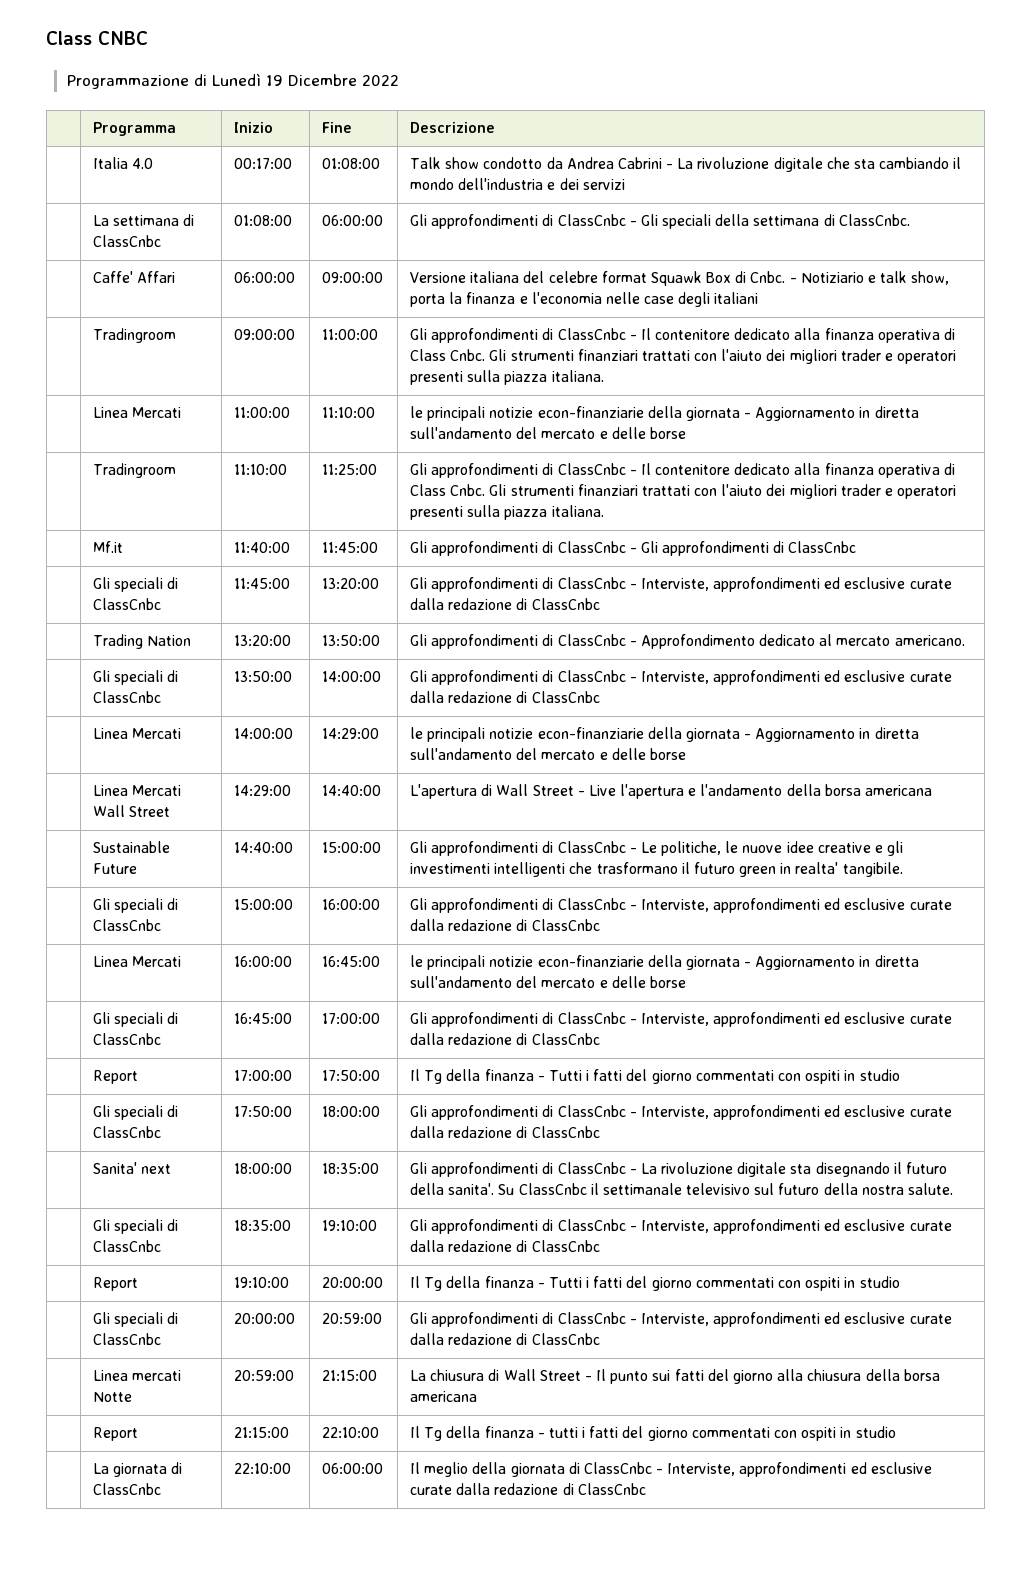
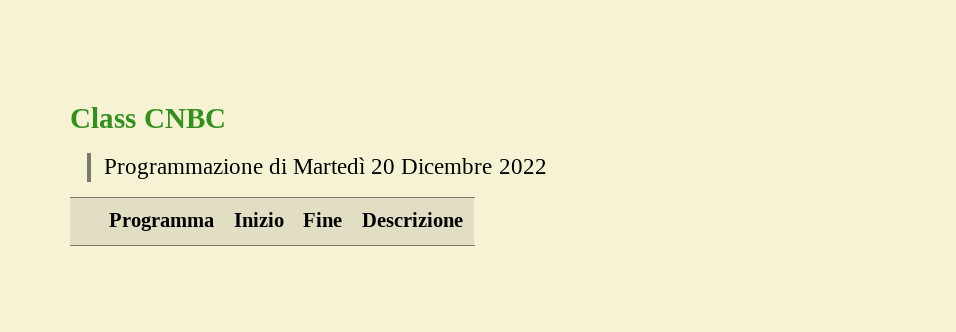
[212,73,284,86] Lunedì 19 -> [292,157,396,174] Martedì 20
[93,157,154,169] [234,158,293,169] [322,158,381,169] [410,157,962,172] [410,178,625,190] [93,214,195,226] [93,235,162,247] [234,215,293,226] [322,215,384,226] [410,214,910,229] [93,271,176,283] [234,272,296,283] [322,272,384,283] [410,271,950,286] [410,292,759,307] [93,328,177,343] [234,329,296,340] [322,329,379,340] [410,328,956,343] [410,349,957,364] [410,370,604,385] [93,407,182,418] [234,407,291,418] [322,407,376,418] [410,406,919,421] [410,427,686,439] [93,463,177,478] [234,464,288,475] [322,464,378,475] [410,463,956,478] [410,484,957,499] [410,505,604,520] [93,541,124,553] [234,542,291,553] [322,542,379,553] [410,541,857,556] [93,577,179,592] [93,598,162,610] [234,578,291,589] [322,578,380,589] [410,577,952,592] [410,598,600,610] [93,634,192,649] [234,635,292,646] [322,635,381,646] [410,634,965,649] [93,670,179,685] [93,691,162,703] [234,671,293,682] [322,671,382,682] [410,670,952,685] [410,691,600,703] [93,728,182,739] [234,728,294,739] [322,728,380,739] [410,727,919,742] [410,748,686,760] [93,785,182,796] [93,805,171,817] [234,785,292,796] [322,785,382,796] [410,784,933,799] [93,841,171,853] [93,863,138,874] [234,842,294,853] [322,842,382,853] [410,841,904,856] [410,862,903,877] [93,898,179,913] [93,919,162,931] [234,899,294,910] [322,899,381,910] [410,898,952,913] [410,919,600,931] [93,956,182,967] [234,956,293,967] [322,956,381,967] [410,955,919,970] [410,976,686,988] [93,1012,179,1027] [93,1033,162,1045] [234,1013,293,1024] [322,1013,381,1024] [410,1012,952,1027] [410,1033,600,1045] [93,1070,139,1084] [234,1070,293,1081] [322,1070,381,1081] [410,1069,900,1084] [93,1105,179,1120] [93,1126,162,1138] [234,1106,293,1117] [322,1106,381,1117] [410,1105,952,1120] [410,1126,600,1138] [93,1162,172,1174] [234,1163,293,1174] [322,1163,380,1174] [410,1162,948,1177] [410,1183,954,1195] [93,1219,179,1234] [93,1240,162,1252] [234,1220,292,1231] [322,1220,378,1231] [410,1219,952,1234] [410,1240,600,1252] [93,1277,139,1291] [234,1277,290,1288] [322,1277,384,1288] [410,1276,900,1291] [93,1312,179,1327] [93,1333,162,1345] [234,1313,296,1324] [322,1313,383,1324] [410,1312,952,1327] [410,1333,600,1345] [93,1370,182,1381] [93,1392,133,1402] [234,1370,295,1381] [322,1370,378,1381] [410,1369,940,1384] [410,1391,478,1402] [93,1427,139,1441] [234,1427,290,1438] [322,1427,380,1438] [410,1426,896,1441] [93,1462,183,1477] [93,1483,162,1495] [234,1463,292,1474] [322,1463,384,1474] [410,1462,932,1477] [410,1483,646,1495] // | Italia 4.0 | 00:17:00 | 01:08:00 | Talk show condotto da Andrea Cabrini - La rivoluzione digitale che sta cambiando il mondo dell'industria e dei servizi // | La settimana di ClassCnbc | 01:08:00 | 06:00:00 | Gli approfondimenti di ClassCnbc - Gli speciali della settimana di ClassCnbc. // | Caffe' Affari | 06:00:00 | 09:00:00 | Versione italiana del celebre format Squawk Box di Cnbc. - Notiziario e talk show, porta la finanza e l'economia nelle case degli italiani // | Tradingroom | 09:00:00 | 11:00:00 | Gli approfondimenti di ClassCnbc - Il contenitore dedicato alla finanza operativa di Class Cnbc. Gli strumenti finanziari trattati con l'aiuto dei migliori trader e operatori presenti sulla piazza italiana. // | Linea Mercati | 11:00:00 | 11:10:00 | le principali notizie econ-finanziarie della giornata - Aggiornamento in diretta sull'andamento del mercato e delle borse // | Tradingroom | 11:10:00 | 11:25:00 | Gli approfondimenti di ClassCnbc - Il contenitore dedicato alla finanza operativa di Class Cnbc. Gli strumenti finanziari trattati con l'aiuto dei migliori trader e operatori presenti sulla piazza italiana. // | Mf.it | 11:40:00 | 11:45:00 | Gli approfondimenti di ClassCnbc - Gli approfondimenti di ClassCnbc // | Gli speciali di ClassCnbc | 11:45:00 | 13:20:00 | Gli approfondimenti di ClassCnbc - Interviste, approfondimenti ed esclusive curate dalla redazione di ClassCnbc // | Trading Nation | 13:20:00 | 13:50:00 | Gli approfondimenti di ClassCnbc - Approfondimento dedicato al mercato americano. // | Gli speciali di ClassCnbc | 13:50:00 | 14:00:00 | Gli approfondimenti di ClassCnbc - Interviste, approfondimenti ed esclusive curate dalla redazione di ClassCnbc // | Linea Mercati | 14:00:00 | 14:29:00 | le principali notizie econ-finanziarie della giornata - Aggiornamento in diretta sull'andamento del mercato e delle borse // | Linea Mercati Wall Street | 14:29:00 | 14:40:00 | L'apertura di Wall Street - Live l'apertura e l'andamento della borsa americana // | Sustainable Future | 14:40:00 | 15:00:00 | Gli approfondimenti di ClassCnbc - Le politiche, le nuove idee creative e gli investimenti intelligenti che trasformano il futuro green in realta' tangibile. // | Gli speciali di ClassCnbc | 15:00:00 | 16:00:00 | Gli approfondimenti di ClassCnbc - Interviste, approfondimenti ed esclusive curate dalla redazione di ClassCnbc // | Linea Mercati | 16:00:00 | 16:45:00 | le principali notizie econ-finanziarie della giornata - Aggiornamento in diretta sull'andamento del mercato e delle borse // | Gli speciali di ClassCnbc | 16:45:00 | 17:00:00 | Gli approfondimenti di ClassCnbc - Interviste, approfondimenti ed esclusive curate dalla redazione di ClassCnbc // | Report | 17:00:00 | 17:50:00 | Il Tg della finanza - Tutti i fatti del giorno commentati con ospiti in studio // | Gli speciali di ClassCnbc | 17:50:00 | 18:00:00 | Gli approfondimenti di ClassCnbc - Interviste, approfondimenti ed esclusive curate dalla redazione di ClassCnbc // | Sanita' next | 18:00:00 | 18:35:00 | Gli approfondimenti di ClassCnbc - La rivoluzione digitale sta disegnando il futuro della sanita'. Su ClassCnbc il settimanale televisivo sul futuro della nostra salute. // | Gli speciali di ClassCnbc | 18:35:00 | 19:10:00 | Gli approfondimenti di ClassCnbc - Interviste, approfondimenti ed esclusive curate dalla redazione di ClassCnbc // | Report | 19:10:00 | 20:00:00 | Il Tg della finanza - Tutti i fatti del giorno commentati con ospiti in studio // | Gli speciali di ClassCnbc | 20:00:00 | 20:59:00 | Gli approfondimenti di ClassCnbc - Interviste, approfondimenti ed esclusive curate dalla redazione di ClassCnbc // | Linea mercati Notte | 20:59:00 | 21:15:00 | La chiusura di Wall Street - Il punto sui fatti del giorno alla chiusura della borsa americana // | Report | 21:15:00 | 22:10:00 | Il Tg della finanza - tutti i fatti del giorno commentati con ospiti in studio // | La giornata di ClassCnbc | 22:10:00 | 06:00:00 | Il meglio della giornata di ClassCnbc - Interviste, approfondimenti ed esclusive curate dalla redazione di ClassCnbc -> (464, 219) none

